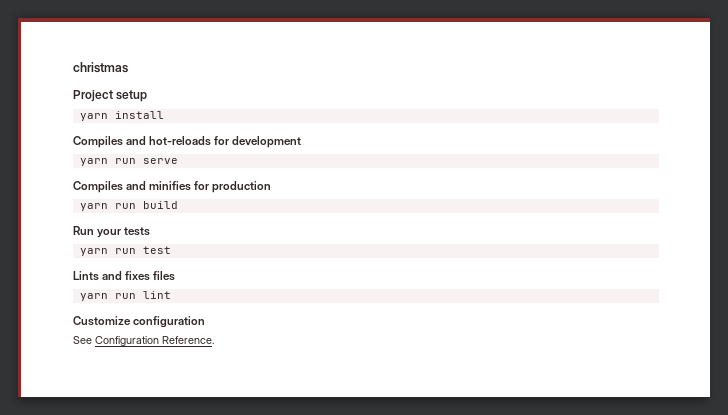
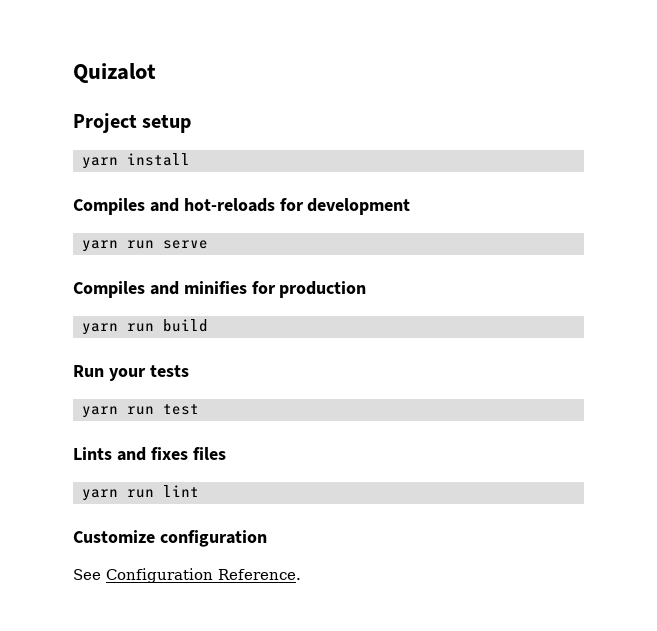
[73,62,128,73] christmas -> [73,63,156,83] Quizalot

